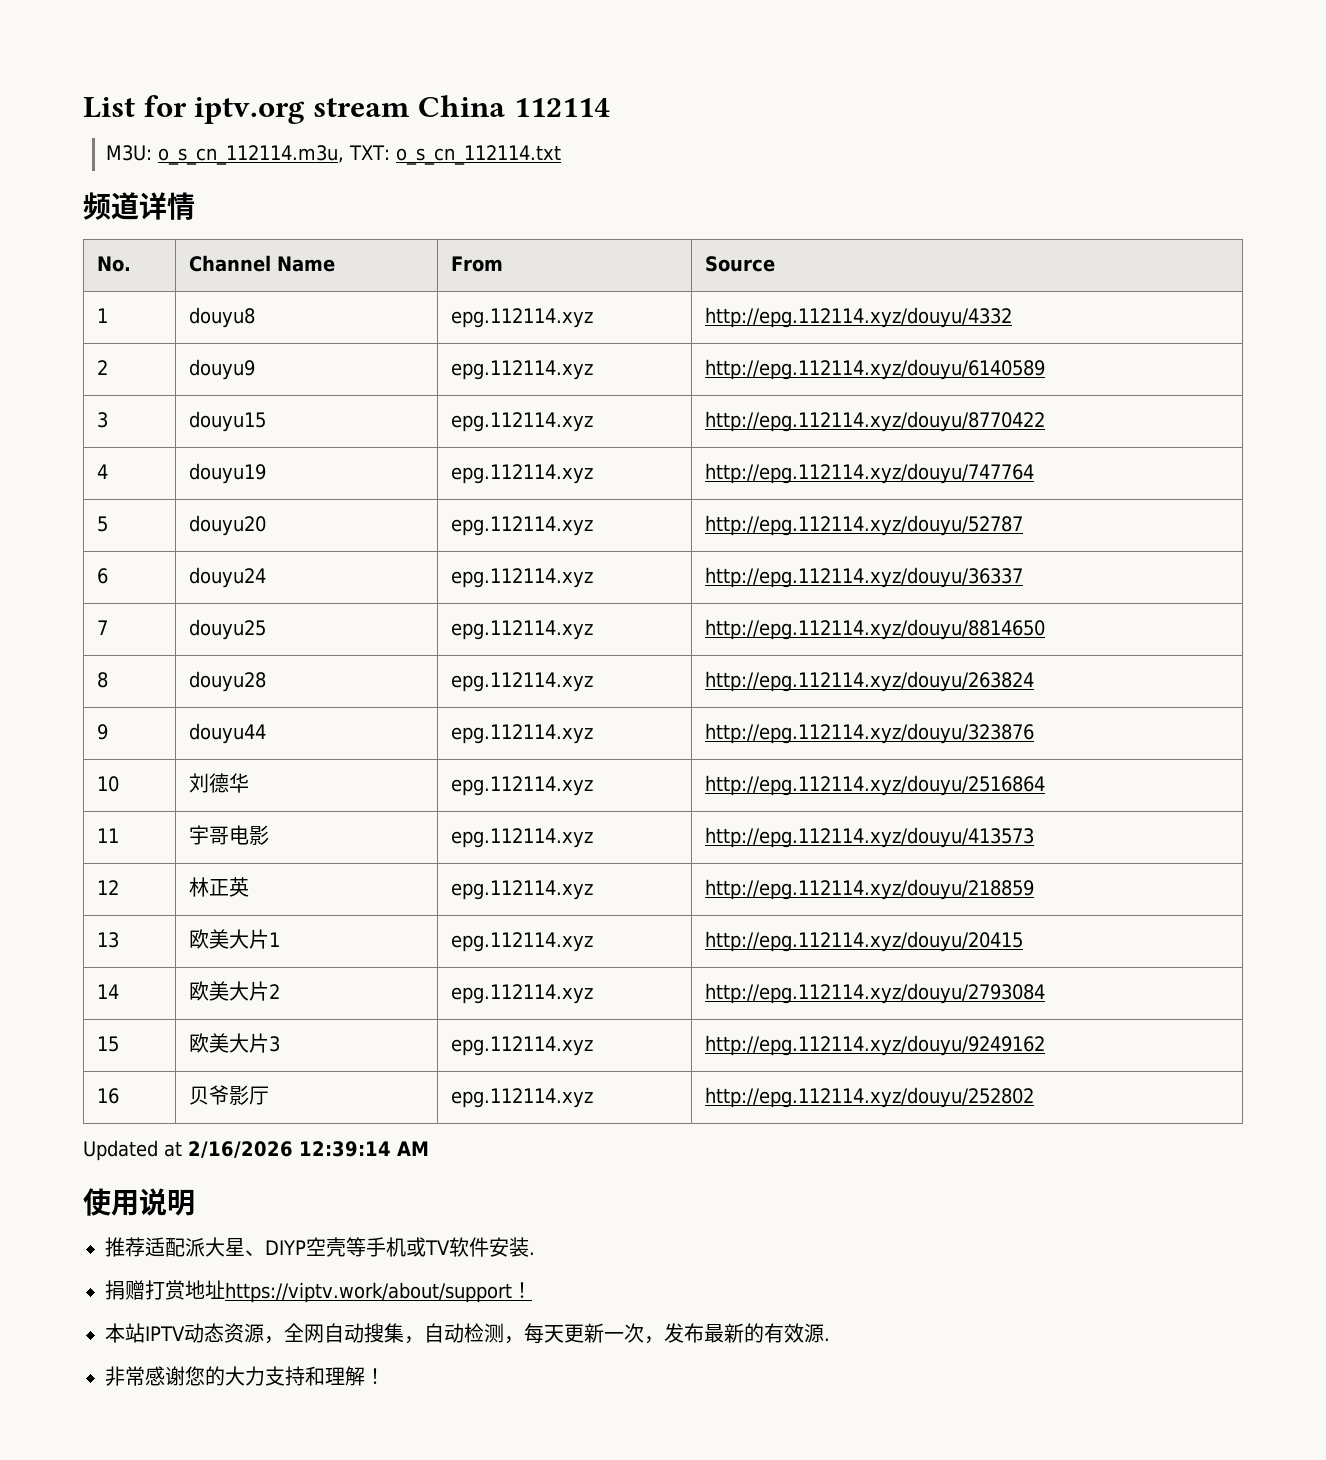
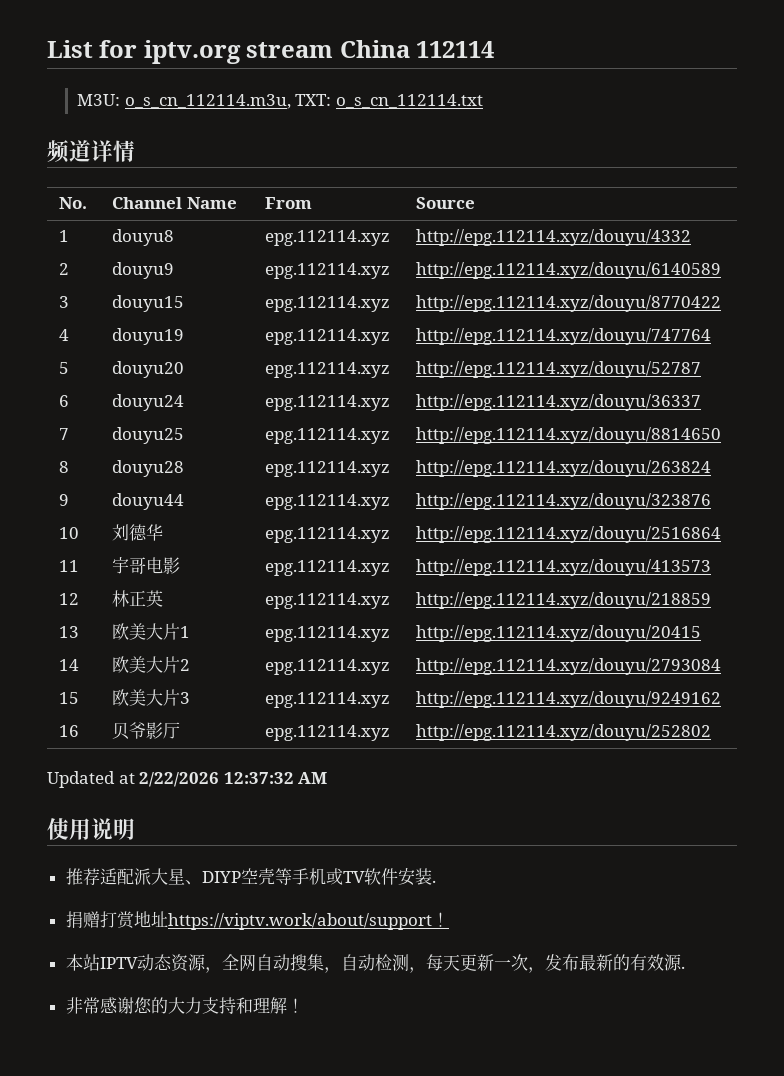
[188,1141,391,1158] 2/16/2026 12:39:14 -> [139,772,294,787] 2/22/2026 12:37:32

